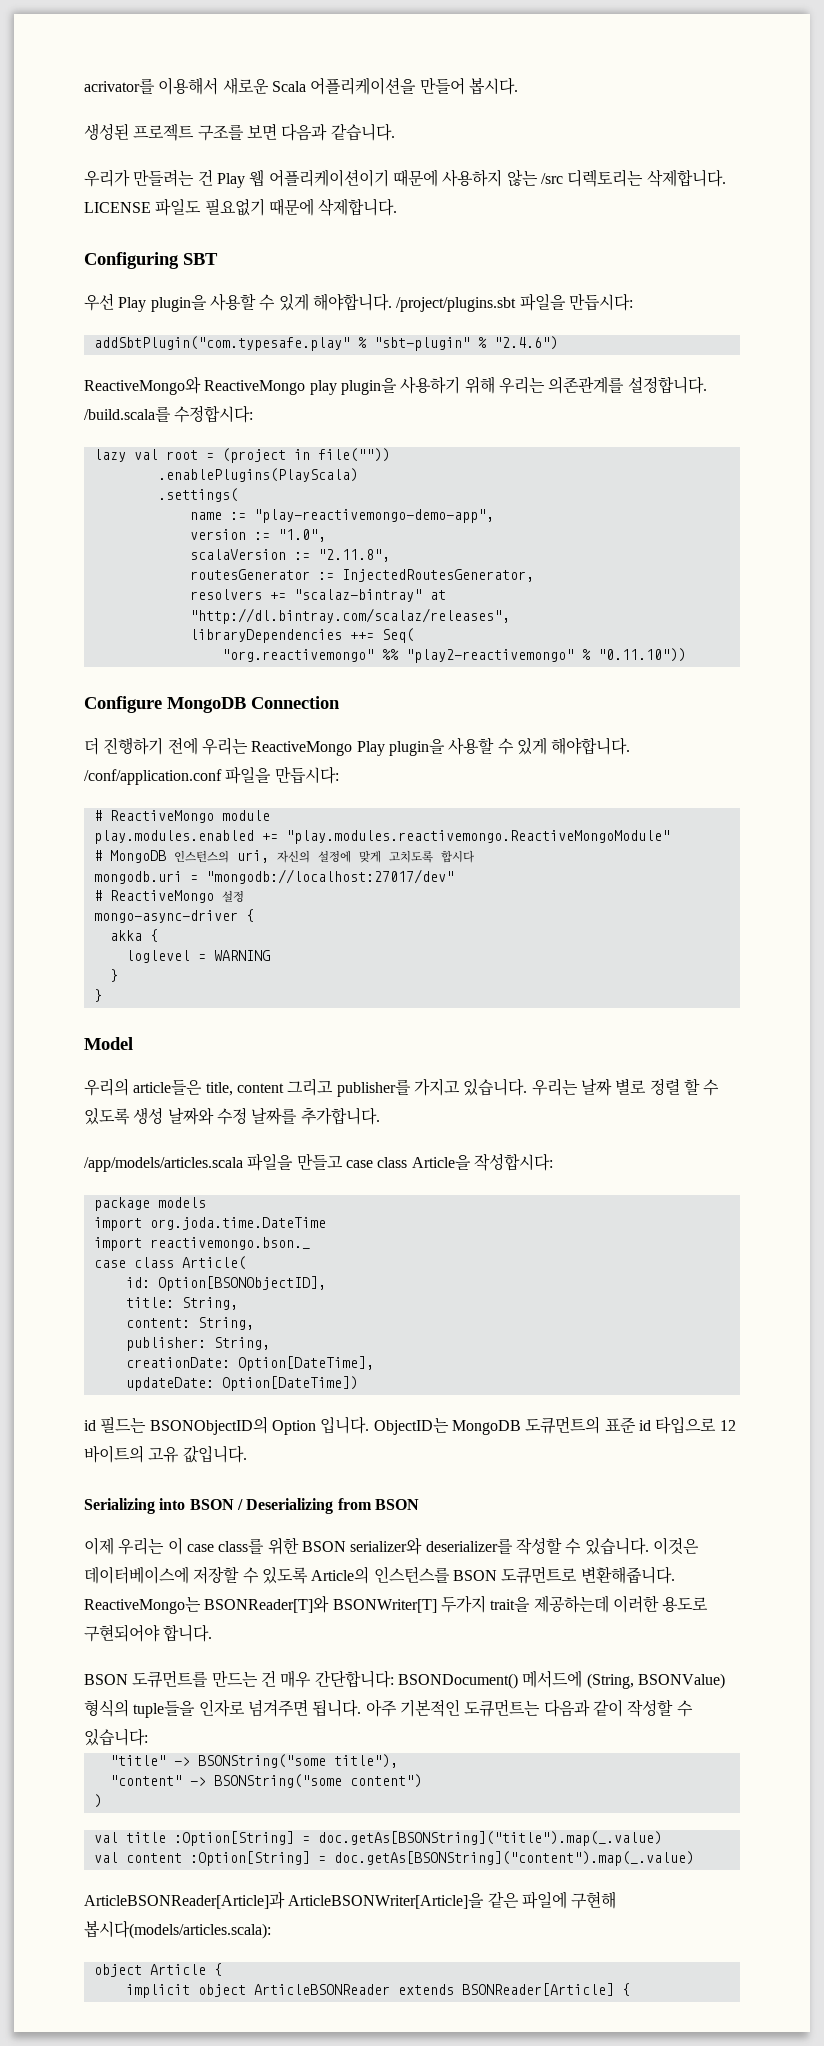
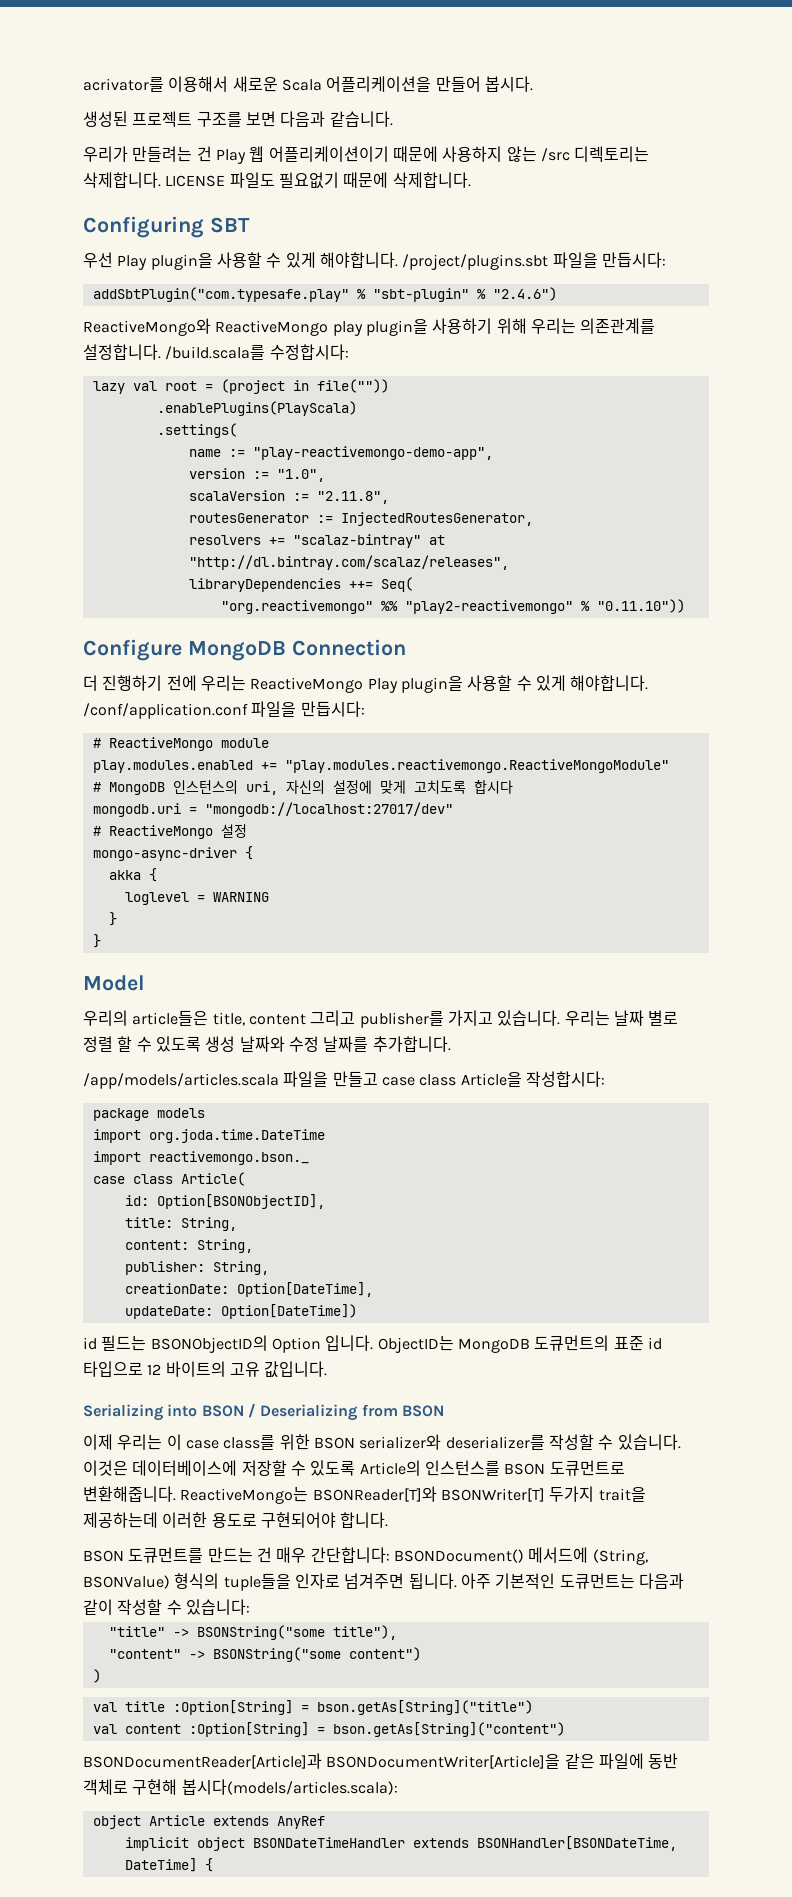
[317,1831,662,1846] doc.getAs[BSONString]("title").map(_.value) -> [316,1700,533,1715] bson.getAs[String]("title")
[333,1851,694,1866] [84,1891,567,1909] doc.getAs[BSONString]("content").map(_.value) // ArticleBSONReader[Article]과 ArticleBSONWriter[Article]을 같은 파일에 -> [332,1722,565,1737] [83,1753,679,1769] [83,1779,128,1795] bson.getAs[String]("content") // BSONDocumentReader[Article]과 BSONDocumentWriter[Article]을 같은 파일에 동반 객체로
[213,1963,222,1976] { -> [212,1816,325,1829] extends AnyRef
[253,1983,614,1996] ArticleBSONReader extends BSONReader[Article] -> [252,1836,677,1851] [124,1858,197,1872] BSONDateTimeHandler extends BSONHandler[BSONDateTime, DateTime]

